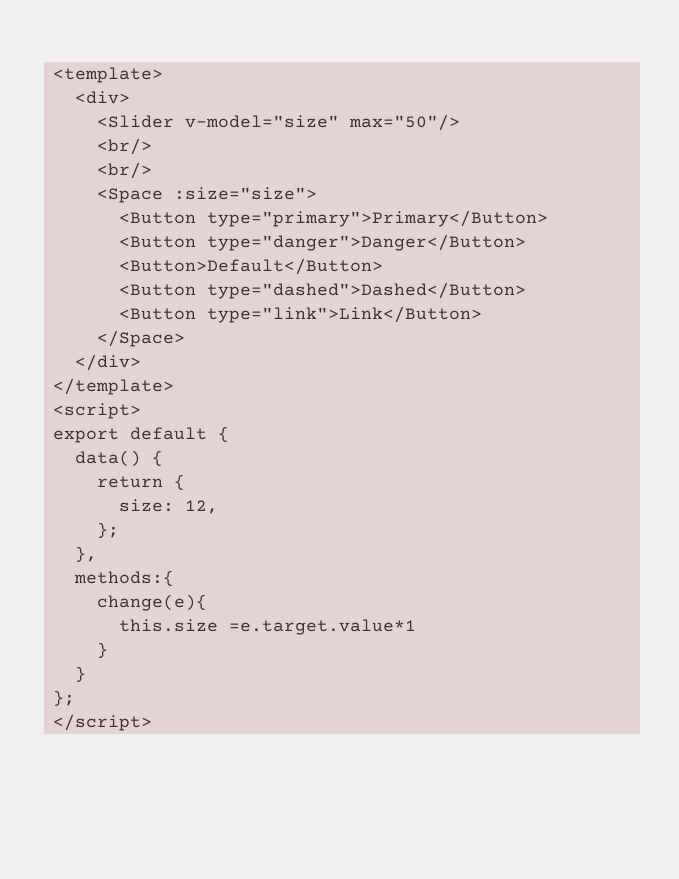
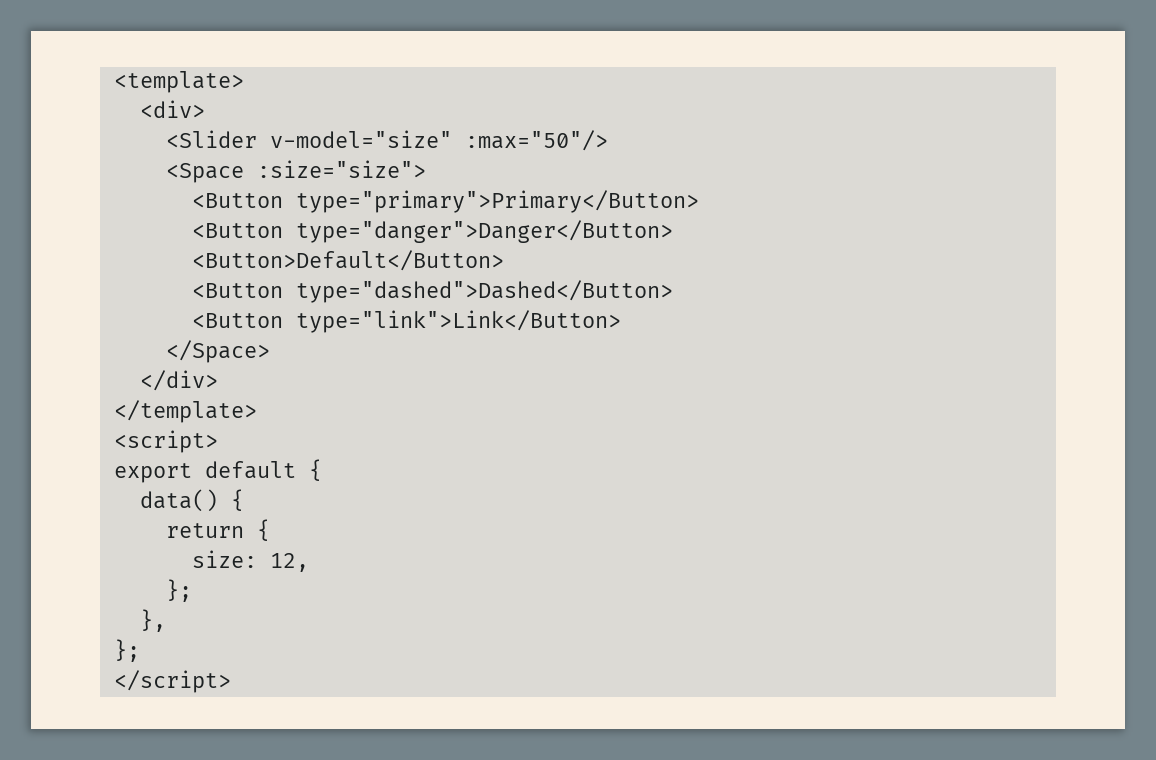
[349,114,460,131] [97,138,152,155] [97,162,152,179] max="50"/> // <br/> // <br/> -> [464,130,608,151] :max="50"/>
[74,570,174,586] [97,594,207,611] [119,619,416,635] [97,642,108,658] [75,666,86,682] // methods:{ // change(e){ // this.size =e.target.value*1 // } // } -> (166, 620) none

